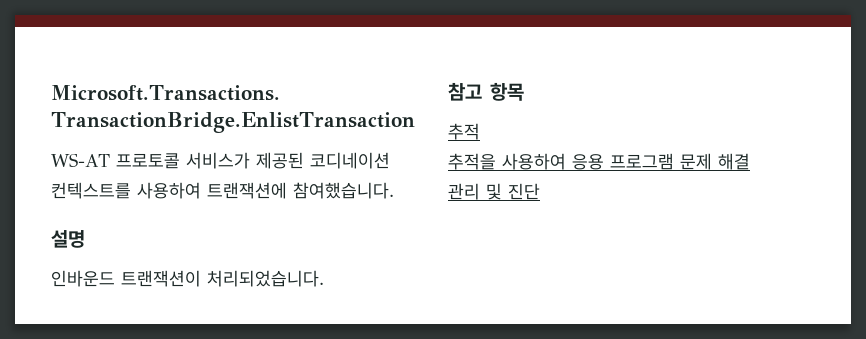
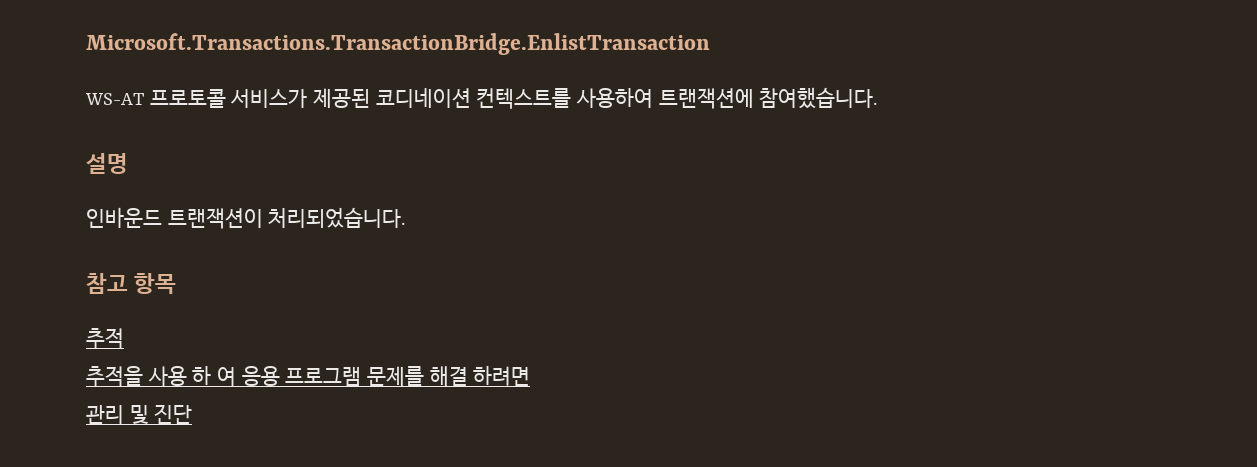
[502,153,566,170] 사용하여 -> [147,366,237,386] 사용 하 여
[680,153,712,170] 문제 -> [367,366,425,386] 문제를
(750, 161) none -> [473,366,531,386] 하려면

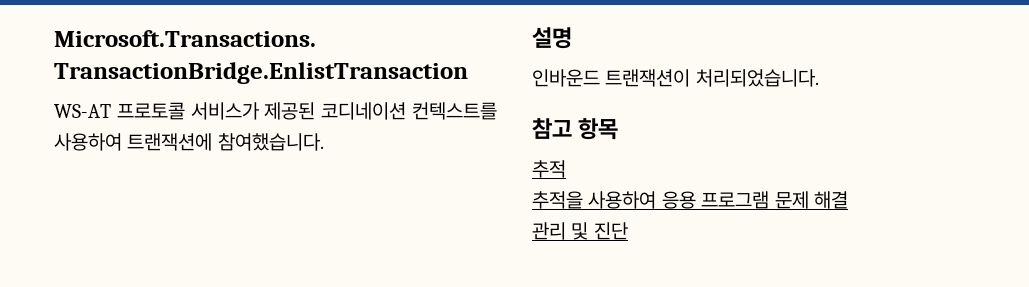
[147,366,237,386] 사용 하 여 -> [588,191,657,209] 사용하여
[367,366,425,386] 문제를 -> [774,191,809,209] 문제
[473,366,531,386] 하려면 -> (848, 200) none

